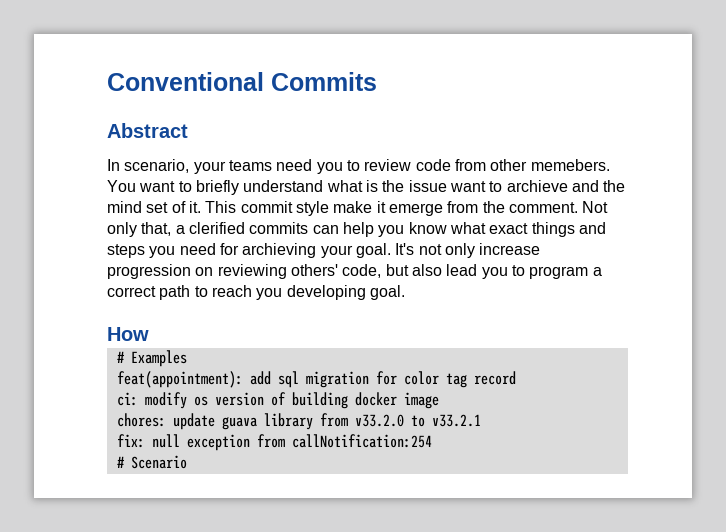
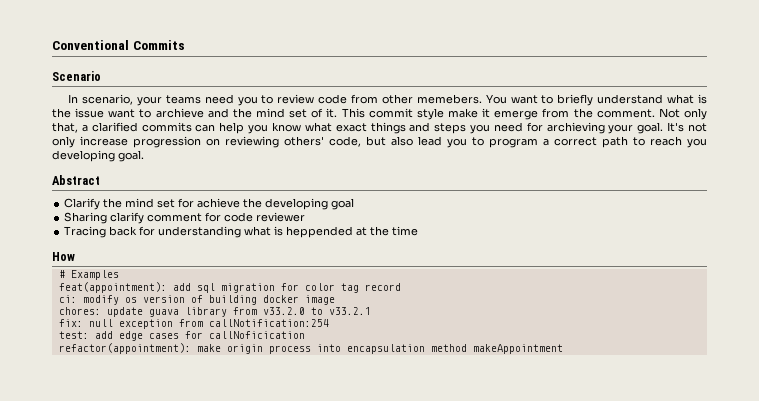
[107,123,188,138] Abstract -> [52,71,101,81] Scenario
[188,222,245,234] clerified -> [91,122,138,132] clarified
(405, 292) none -> [52,175,100,185] [64,198,355,210] [64,212,306,224] [64,226,419,238] // Abstract // Clarify the mind set for achieve the developing goal // Sharing clarify comment for code reviewer // Tracing back for understanding what is heppended at the time
[116,455,187,469] # Scenario -> [58,331,305,341] [58,343,563,354] test: add edge cases for callNoficication // refactor(appointment): make origin process into encapsulation method makeAppointment

